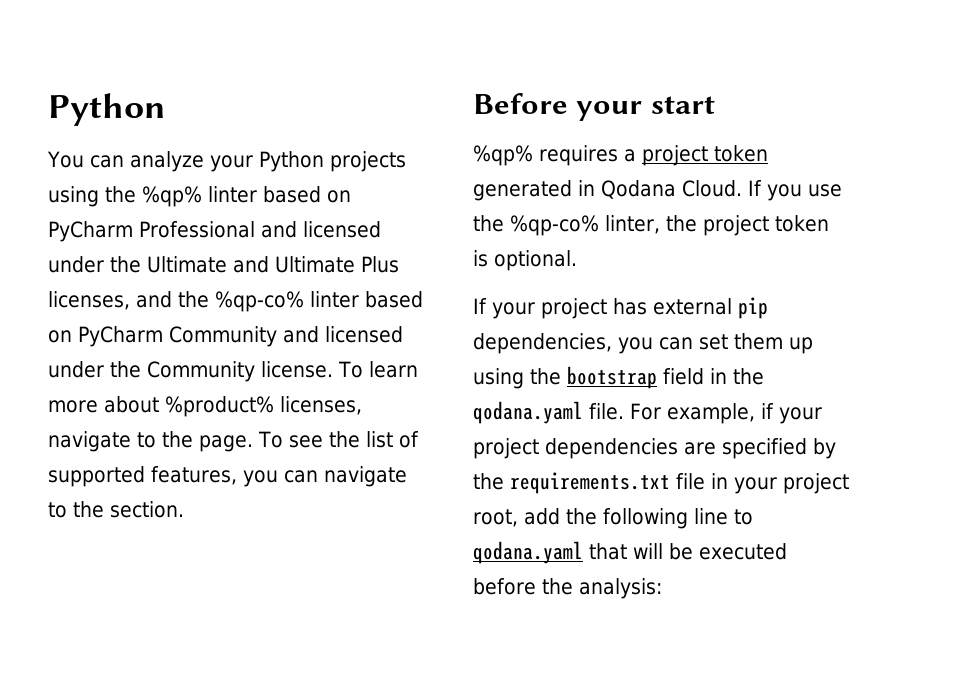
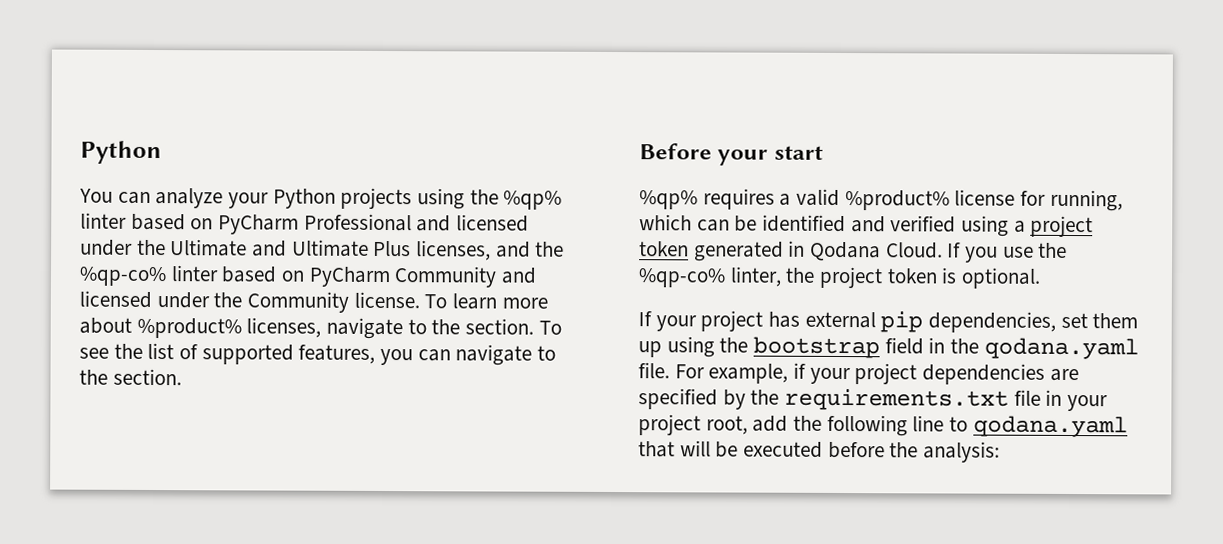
[199,435,253,452] page. -> [465,318,535,335] section.
(636, 155) none -> [796,188,1123,212] [639,214,1026,237] valid %product% license for running, which can be identified and verified using a
[618,337,693,354] you can -> (1057, 322) none

